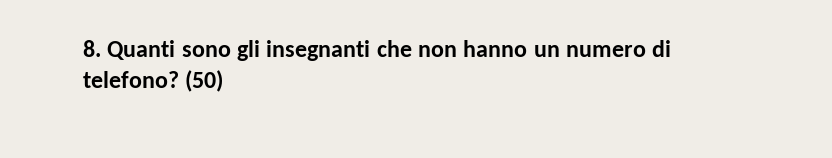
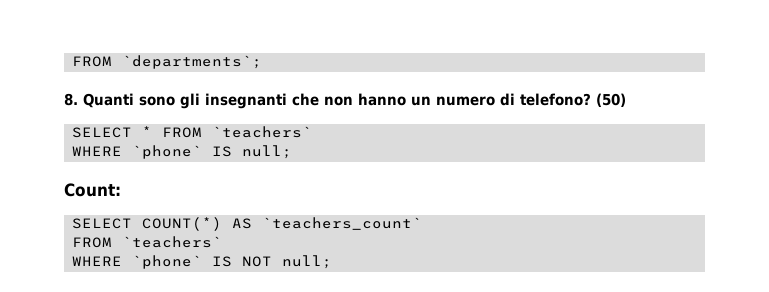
(83, 48) none -> [71,55,262,69] FROM `departments`; //
(224, 81) none -> [71,126,312,138] [71,145,292,159] [64,183,121,197] [71,217,422,231] [71,236,222,248] [71,255,332,269] // SELECT * FROM `teachers` // WHERE `phone` IS null; // Count: // SELECT COUNT(*) AS `teachers_count` // FROM `teachers` // WHERE `phone` IS NOT null;

